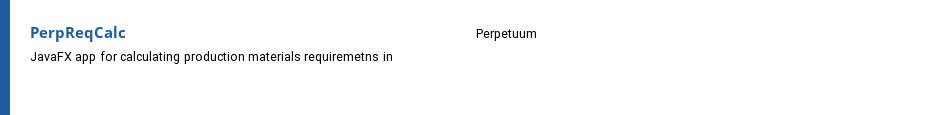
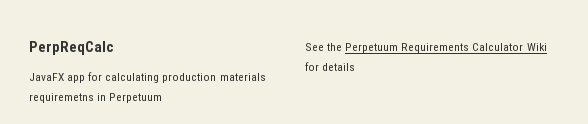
(537, 35) none -> [305,43,547,53] [305,62,356,71] // See the Perpetuum Requirements Calculator Wiki for details

